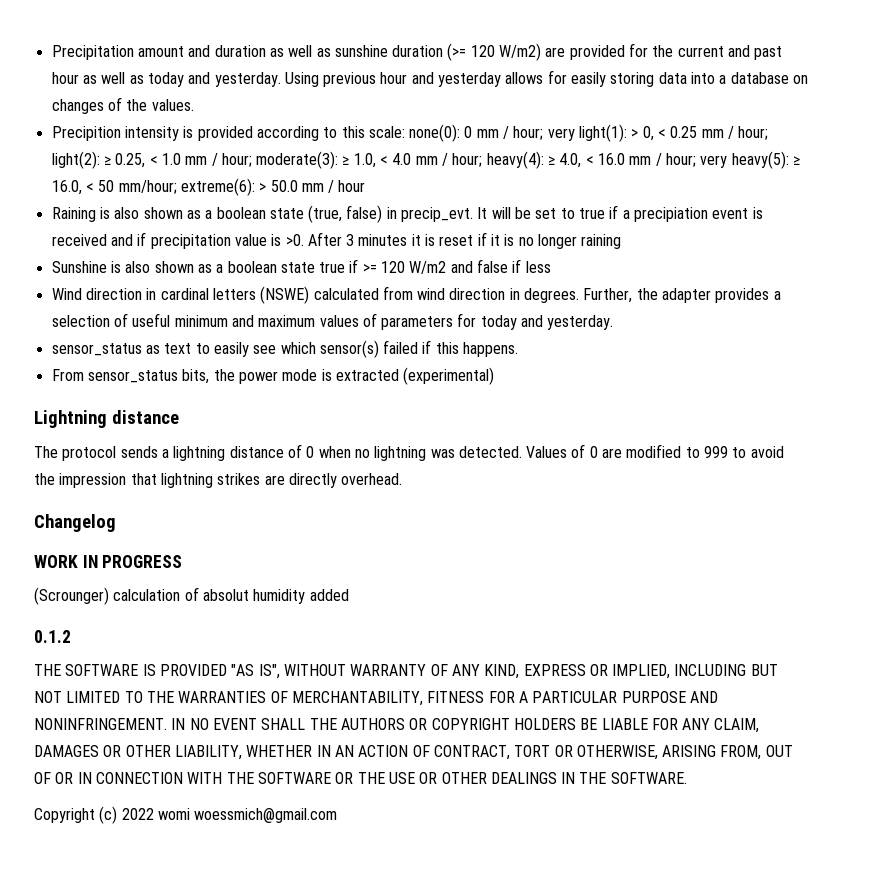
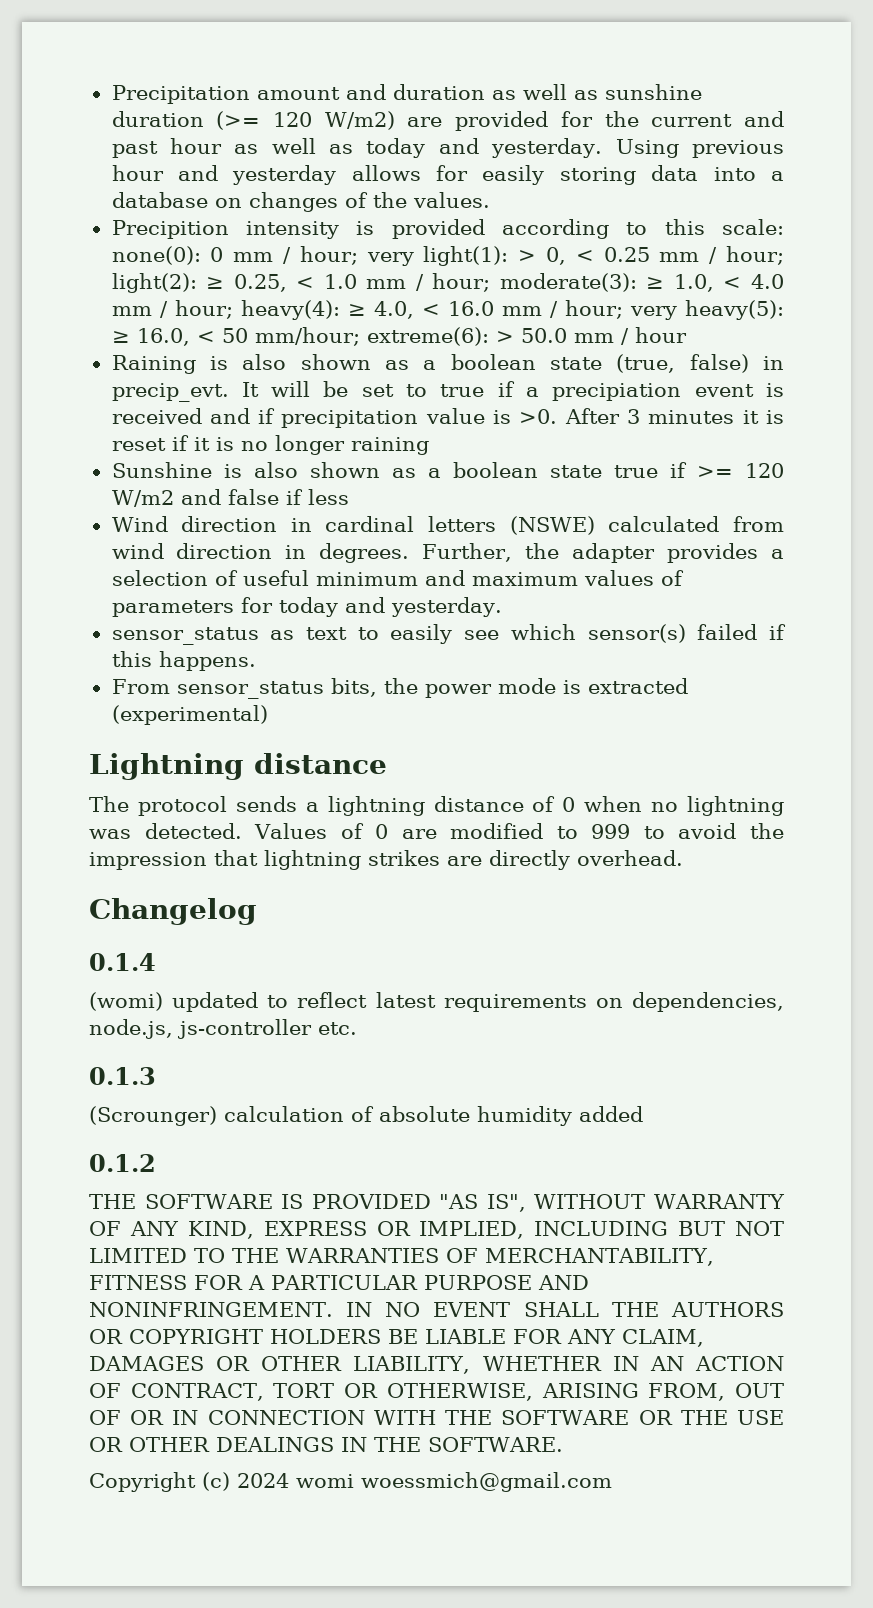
[34,555,183,568] WORK IN PROGRESS -> [89,953,156,971] [89,992,784,1012] [89,1019,357,1039] [89,1067,156,1085] 0.1.4 // (womi) updated to reflect latest requirements on dependencies, node.js, js-controller etc. // 0.1.3
[202,589,249,601] absolut -> [379,1106,470,1122] absolute
[121,808,154,820] 2022 -> [237,1473,289,1488] 2024

